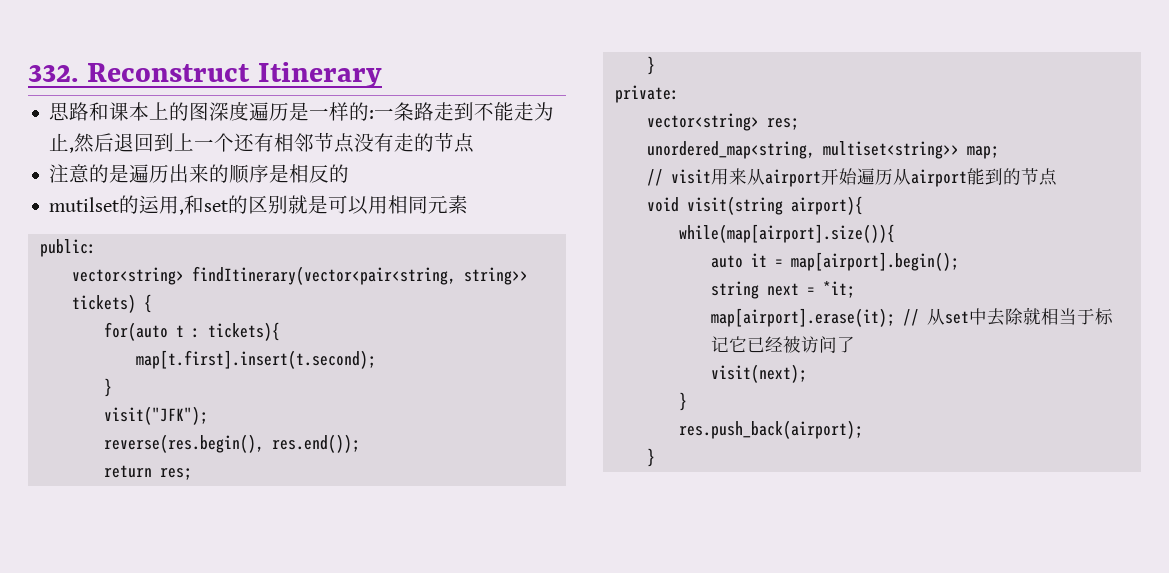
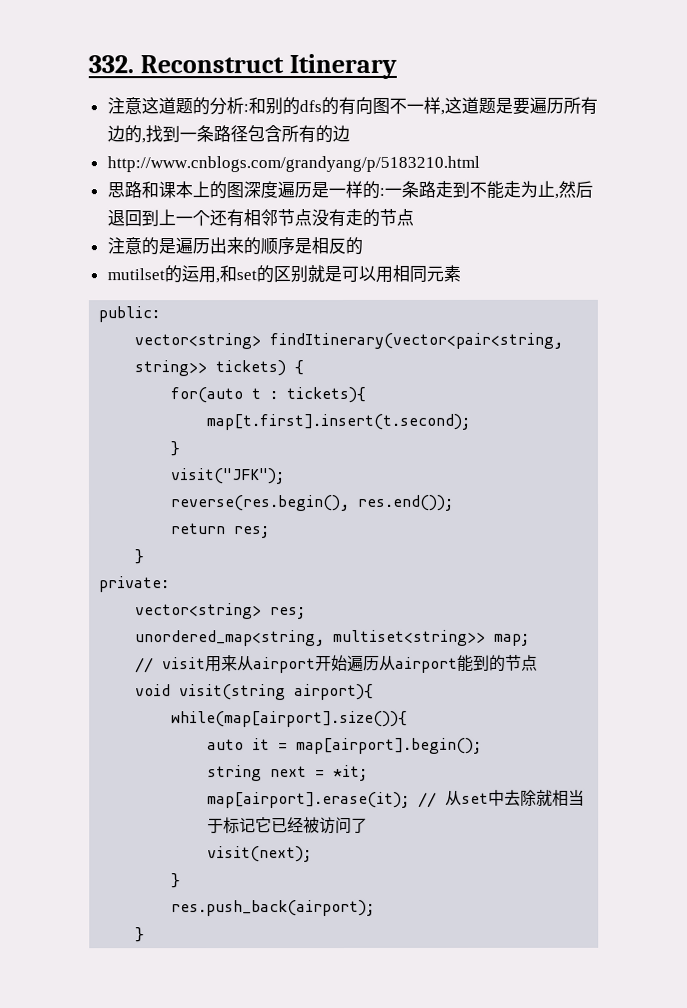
(382, 75) none -> [106,96,598,116] [106,124,350,144] [106,155,480,173] // 注意这道题的分析:和别的dfs的有向图不一样,这道题是要遍历所有边的,找到一条路径包含所有的边 // http://www.cnblogs.com/grandyang/p/5183210.html

